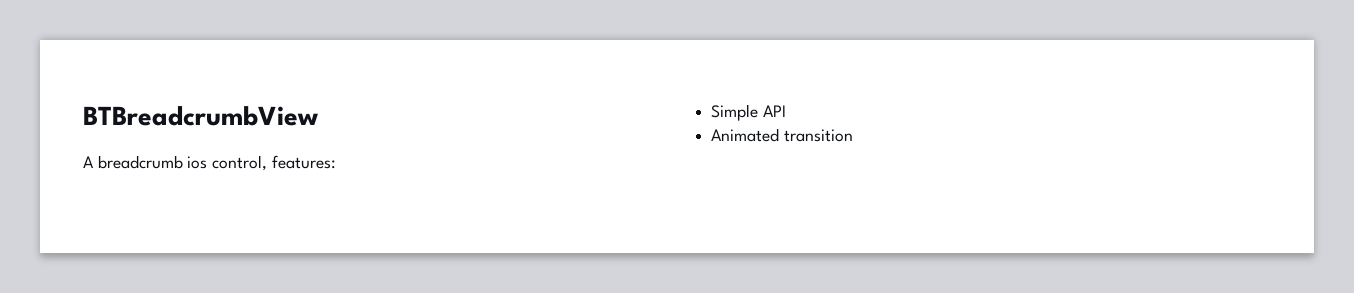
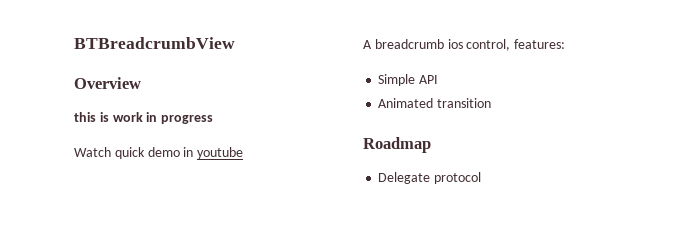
(318, 116) none -> [74,77,141,89] [74,112,214,124] [74,147,244,159] // Overview // this is work in progress // Watch quick demo in youtube
(853, 135) none -> [363,137,431,153] [378,172,482,184] // Roadmap // Delegate protocol

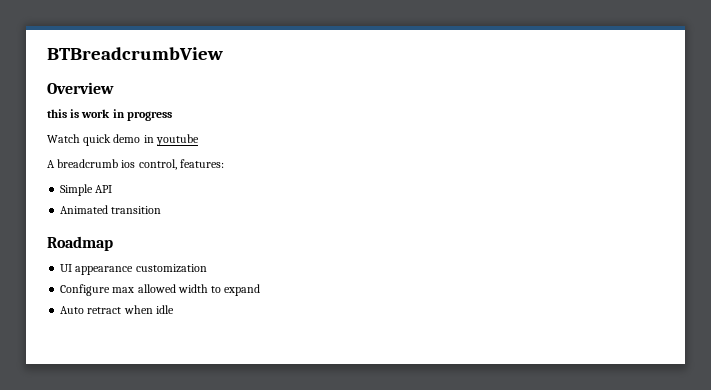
[378,172,482,184] Delegate protocol -> [60,264,207,275] [60,284,261,296] [60,305,174,314] UI appearance customization // Configure max allowed width to expand // Auto retract when idle

